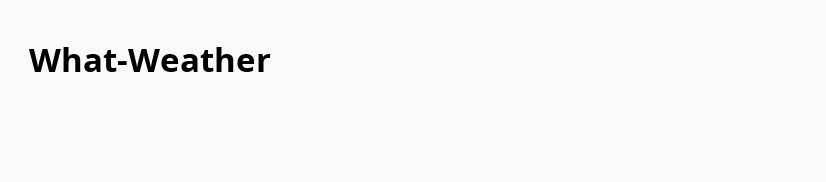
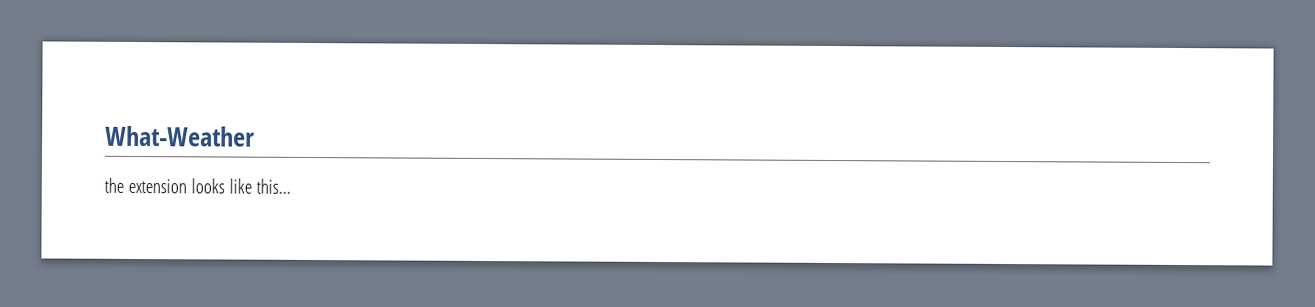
(271, 59) none -> [104,177,291,194] // the extension looks like this...

